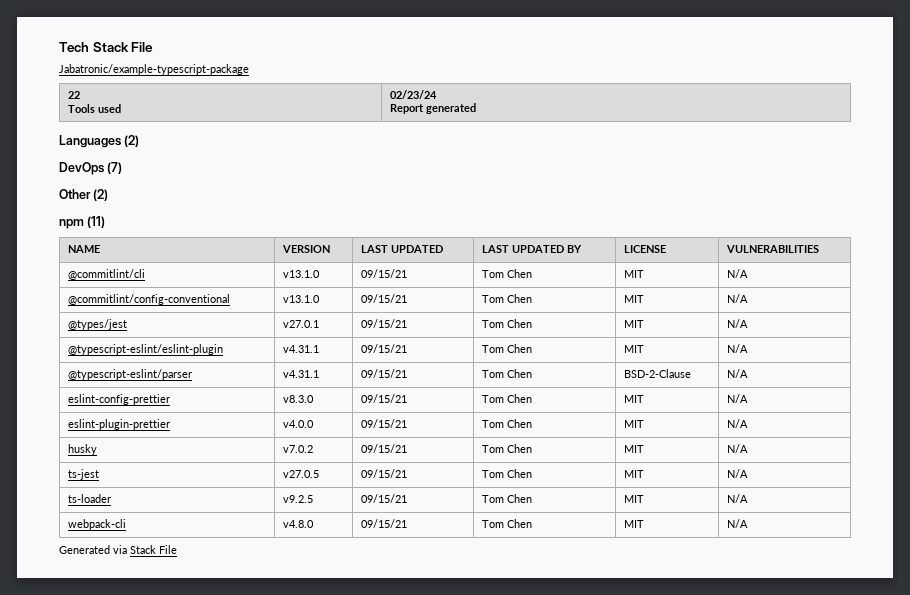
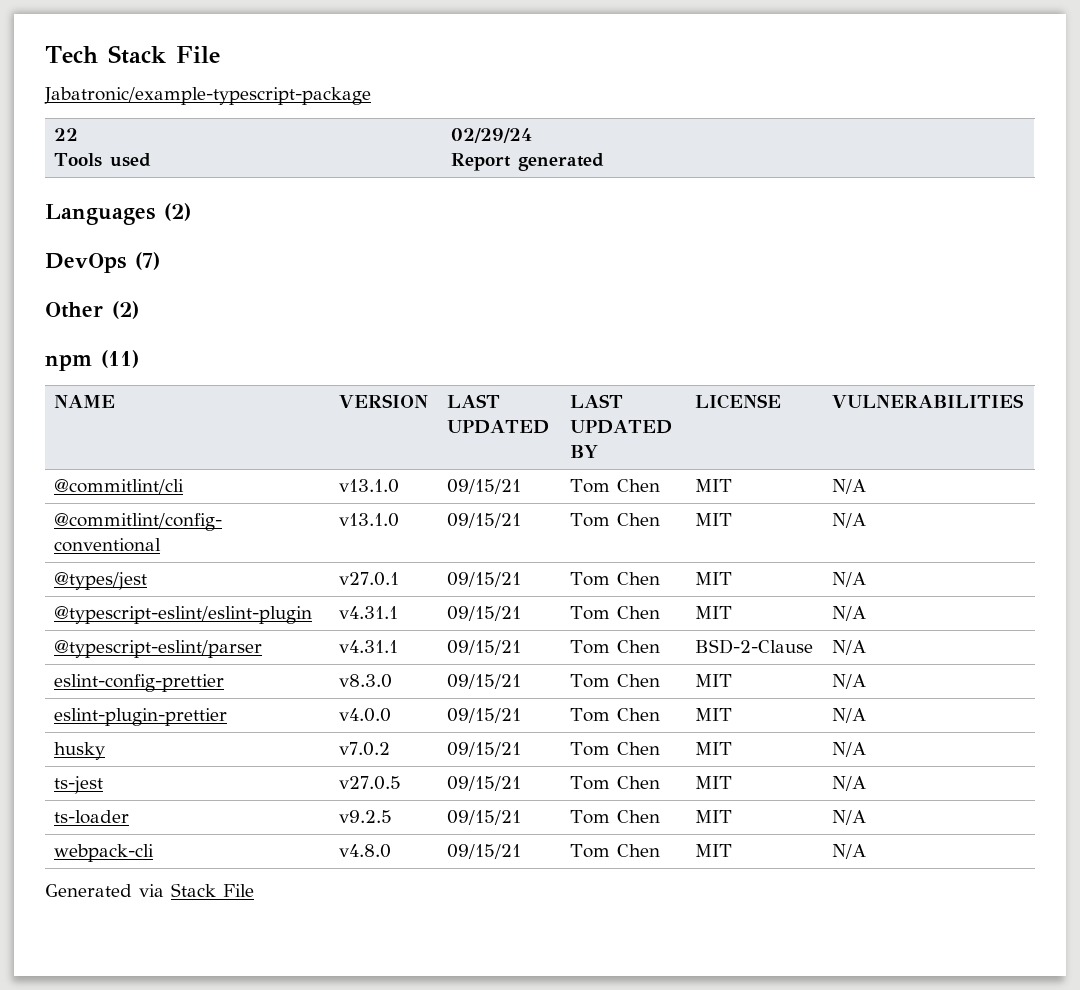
[389,90,437,99] 02/23/24 -> [451,128,533,143] 02/29/24

